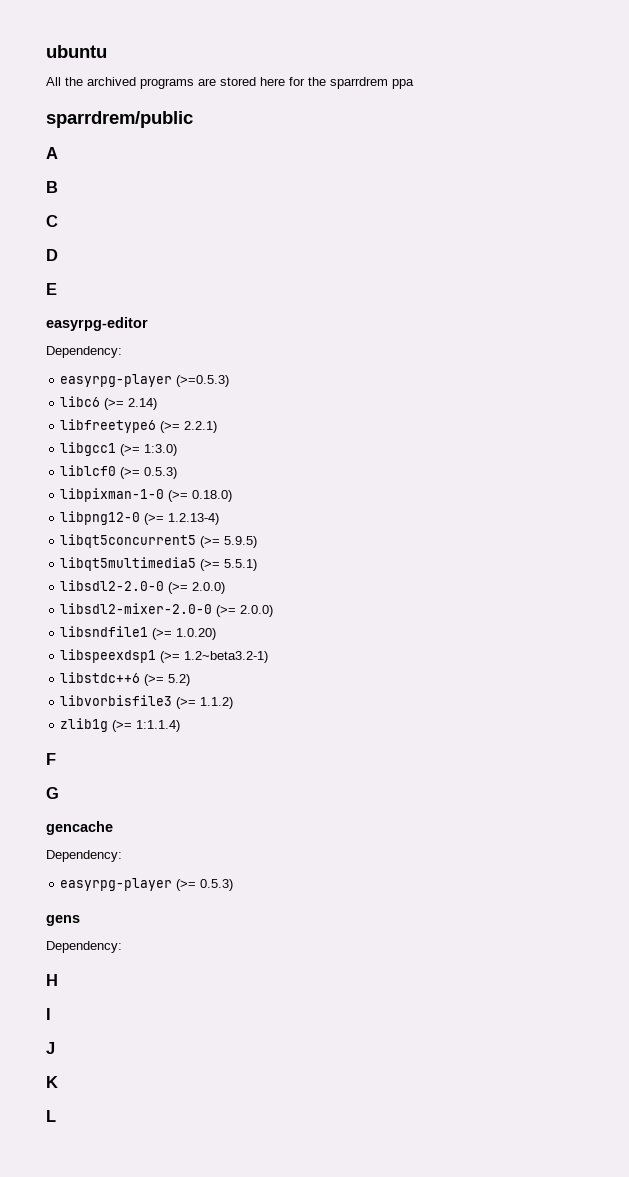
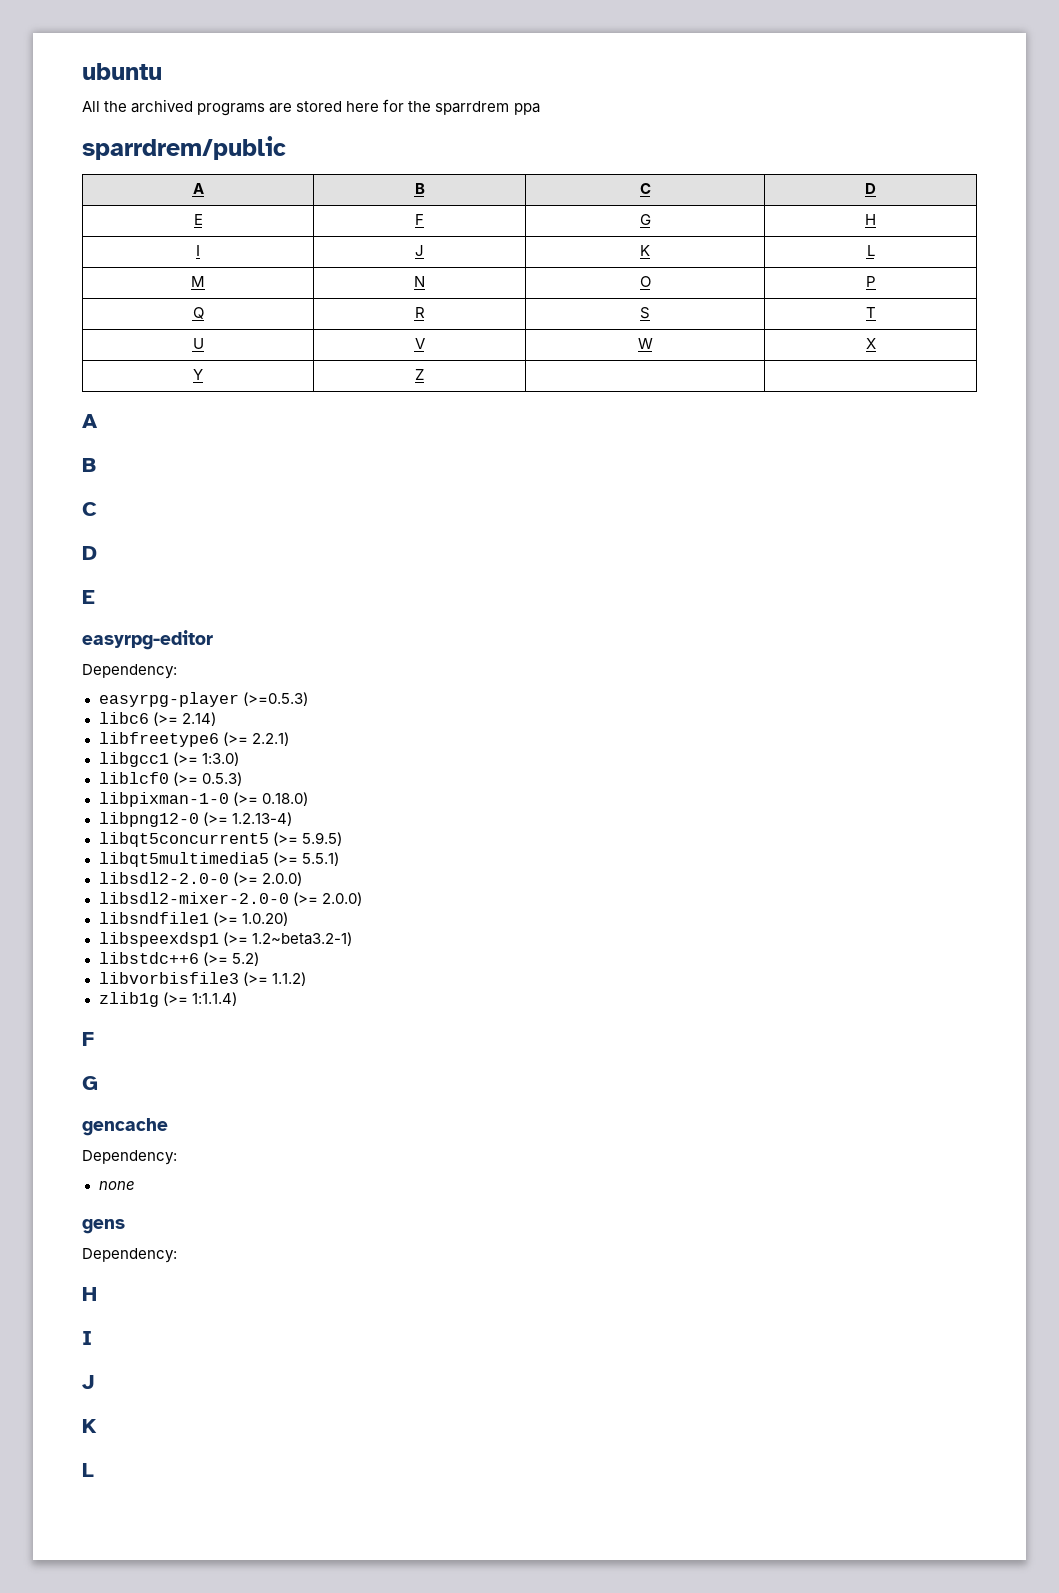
(193, 119) none -> [192,183,204,194] [414,183,425,194] [639,183,651,194] [865,183,876,194] [193,214,203,225] [415,214,424,225] [639,214,651,225] [865,214,876,225] [196,245,200,256] [415,245,424,256] [640,245,650,256] [866,245,875,256] [191,276,205,287] [414,276,425,287] [639,276,651,287] [865,276,876,287] [192,307,204,319] [414,307,425,318] [640,307,650,319] [865,307,876,318] [192,338,204,349] [414,338,425,349] [637,338,653,349] [865,338,876,349] [193,369,203,380] [415,369,424,380] // A | B | C | D // E | F | G | H // I | J | K | L // M | N | O | P // Q | R | S | T // U | V | W | X // Y | Z | |
[60,878,234,891] // easyrpg-player (>= 0.5.3) -> [98,1181,135,1190] // none

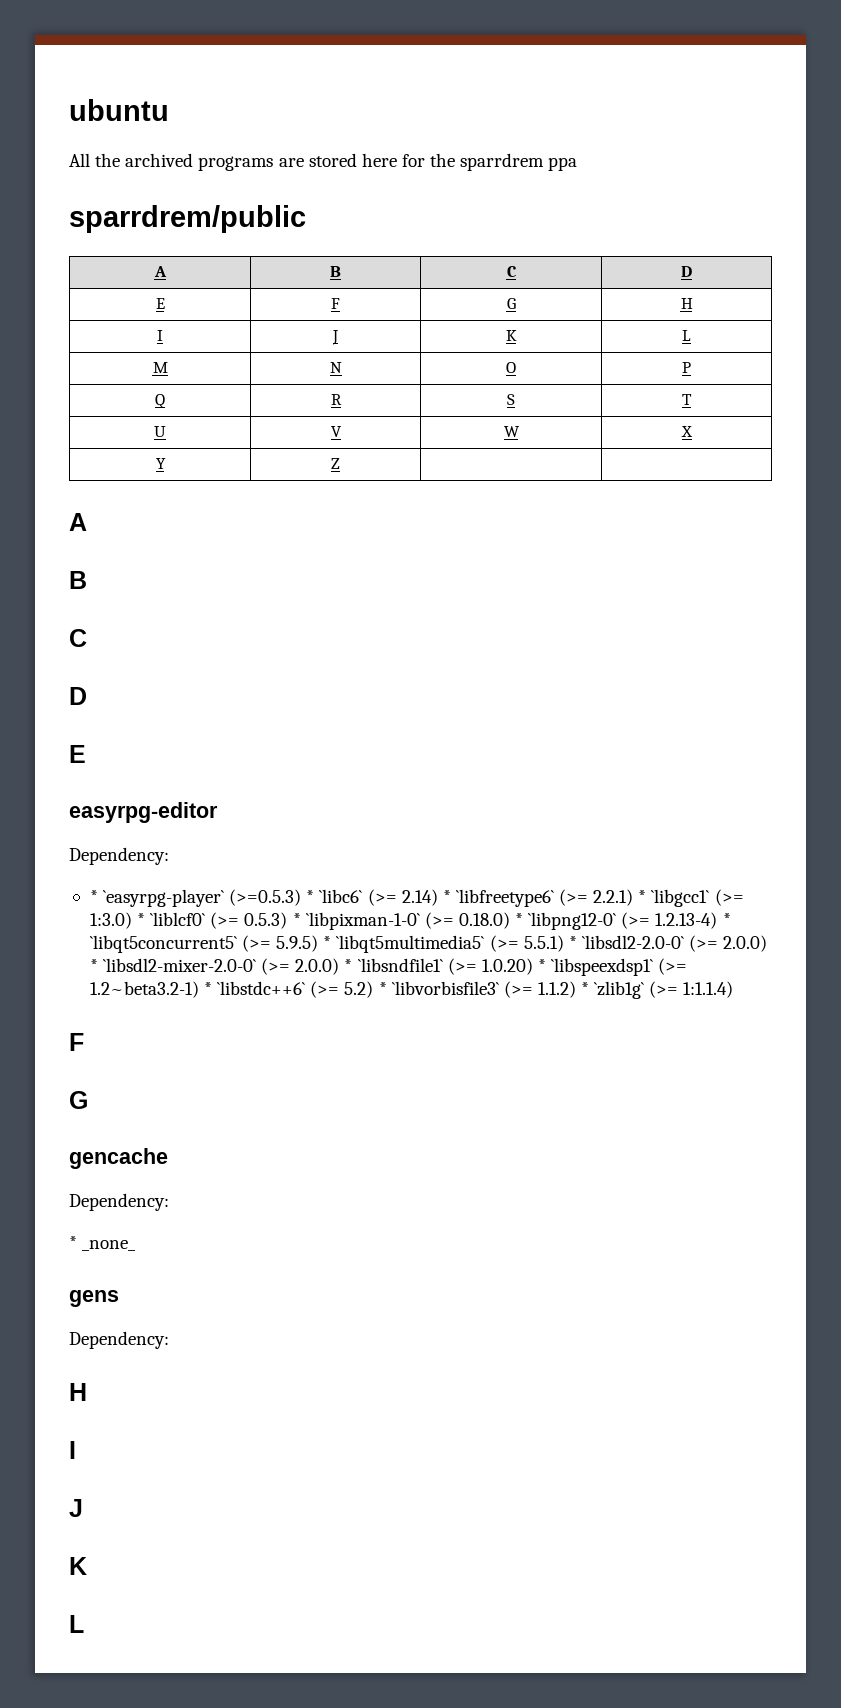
[98,692,239,707] easyrpg-player -> [89,889,225,907] * `easyrpg-player`
[98,712,149,724] // libc6 -> [306,889,363,903] * `libc6`
[98,732,219,747] // libfreetype6 -> [442,889,554,907] * `libfreetype6`
[98,752,169,767] // libgcc1 -> [638,889,710,907] * `libgcc1`
[98,772,169,784] // liblcf0 -> [137,912,206,926] * `liblcf0`
[98,792,229,807] // libpixman-1-0 -> [292,912,420,930] * `libpixman-1-0`
[98,812,199,827] // libpng12-0 -> [515,912,617,930] * `libpng12-0`
[98,832,269,847] // libqt5concurrent5 -> [722,913,731,926] [89,935,237,953] * `libqt5concurrent5`
[98,852,269,867] // libqt5multimedia5 -> [323,935,485,953] * `libqt5multimedia5`
[98,872,302,886] [98,892,362,906] [98,912,209,924] // libsdl2-2.0-0 (>= 2.0.0) // libsdl2-mixer-2.0-0 (>= 2.0.0) // libsndfile1 -> [568,935,768,952] [89,958,443,975] * `libsdl2-2.0-0` (>= 2.0.0) * `libsdl2-mixer-2.0-0` (>= 2.0.0) * `libsndfile1`
[98,932,219,947] // libspeexdsp1 -> [537,958,654,976] * `libspeexdsp1`
[98,952,199,964] // libstdc++6 -> [204,981,306,995] * `libstdc++6`
[98,972,239,984] // libvorbisfile3 -> [378,981,499,995] * `libvorbisfile3`
[98,992,159,1007] // zlib1g -> [581,981,645,999] * `zlib1g`
[98,1181,135,1190] // none -> [69,1236,137,1251] // * _none_

